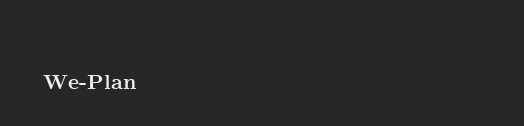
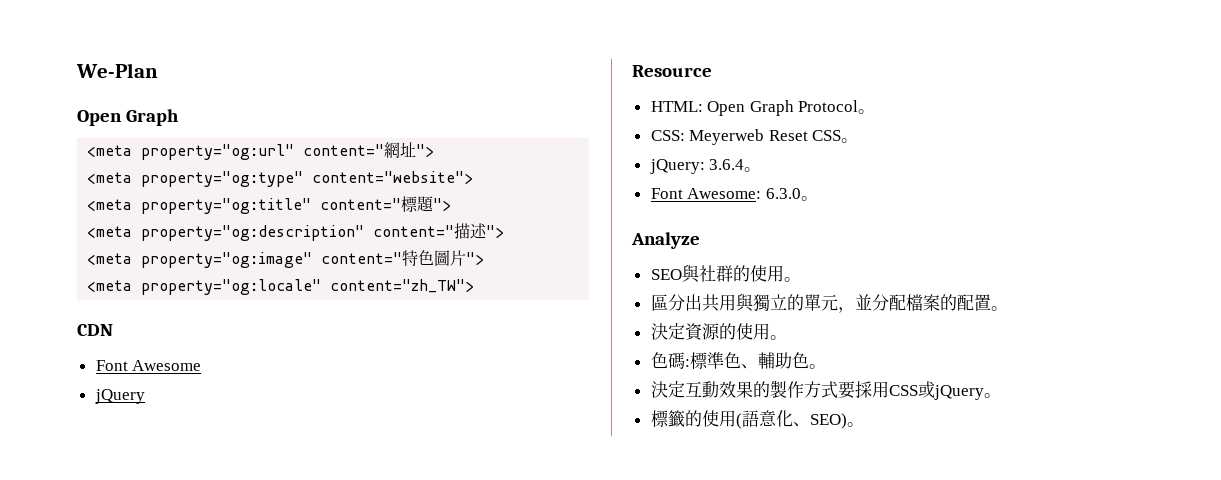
(136, 82) none -> [77,109,180,126] [87,142,435,160] [87,171,474,187] [87,196,452,214] [87,223,505,241] [87,250,485,268] [87,279,475,295] [77,324,113,336] [95,360,202,371] [94,389,145,404] [632,65,712,77] [650,100,876,116] [650,129,859,145] [649,159,762,174] [650,188,818,201] [631,232,700,249] [650,265,801,283] [650,294,1008,313] [650,323,787,341] [650,352,826,370] [650,380,1001,400] [650,410,864,429] // Open Graph // <meta property="og:url" content="網址"> // <meta property="og:type" content="website"> // <meta property="og:title" content="標題"> // <meta property="og:description" content="描述"> // <meta property="og:image" content="特色圖片"> // <meta property="og:locale" content="zh_TW"> // CDN // Font Awesome // jQuery // Resource // HTML: Open Graph Protocol。 // CSS: Meyerweb Reset CSS。 // jQuery: 3.6.4。 // Font Awesome: 6.3.0。 // Analyze // SEO與社群的使用。 // 區分出共用與獨立的單元，並分配檔案的配置。 // 決定資源的使用。 // 色碼:標準色、輔助色。 // 決定互動效果的製作方式要採用CSS或jQuery。 // 標籤的使用(語意化、SEO)。

